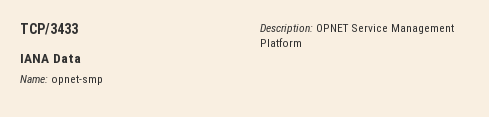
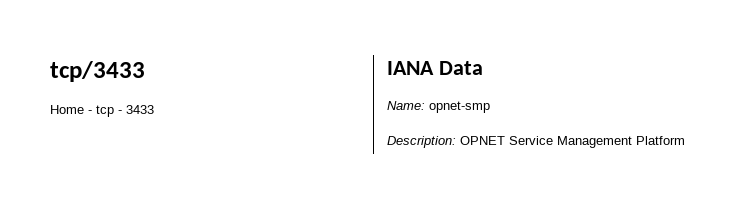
[20,23,78,35] TCP/3433 -> [50,61,145,82] [50,105,154,117] tcp/3433 // Home - tcp - 3433

